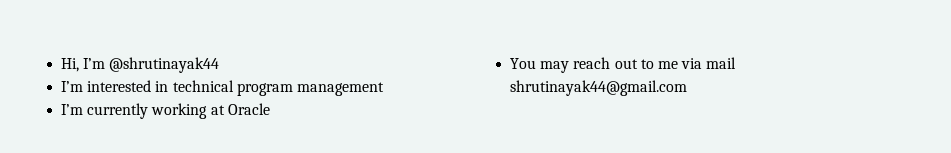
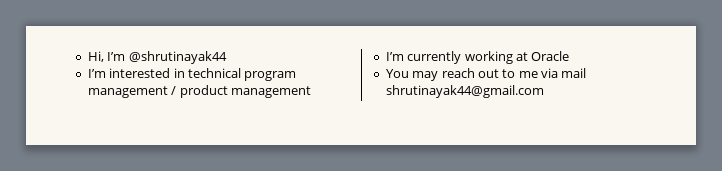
(384, 89) none -> [171,85,311,98] / product management

